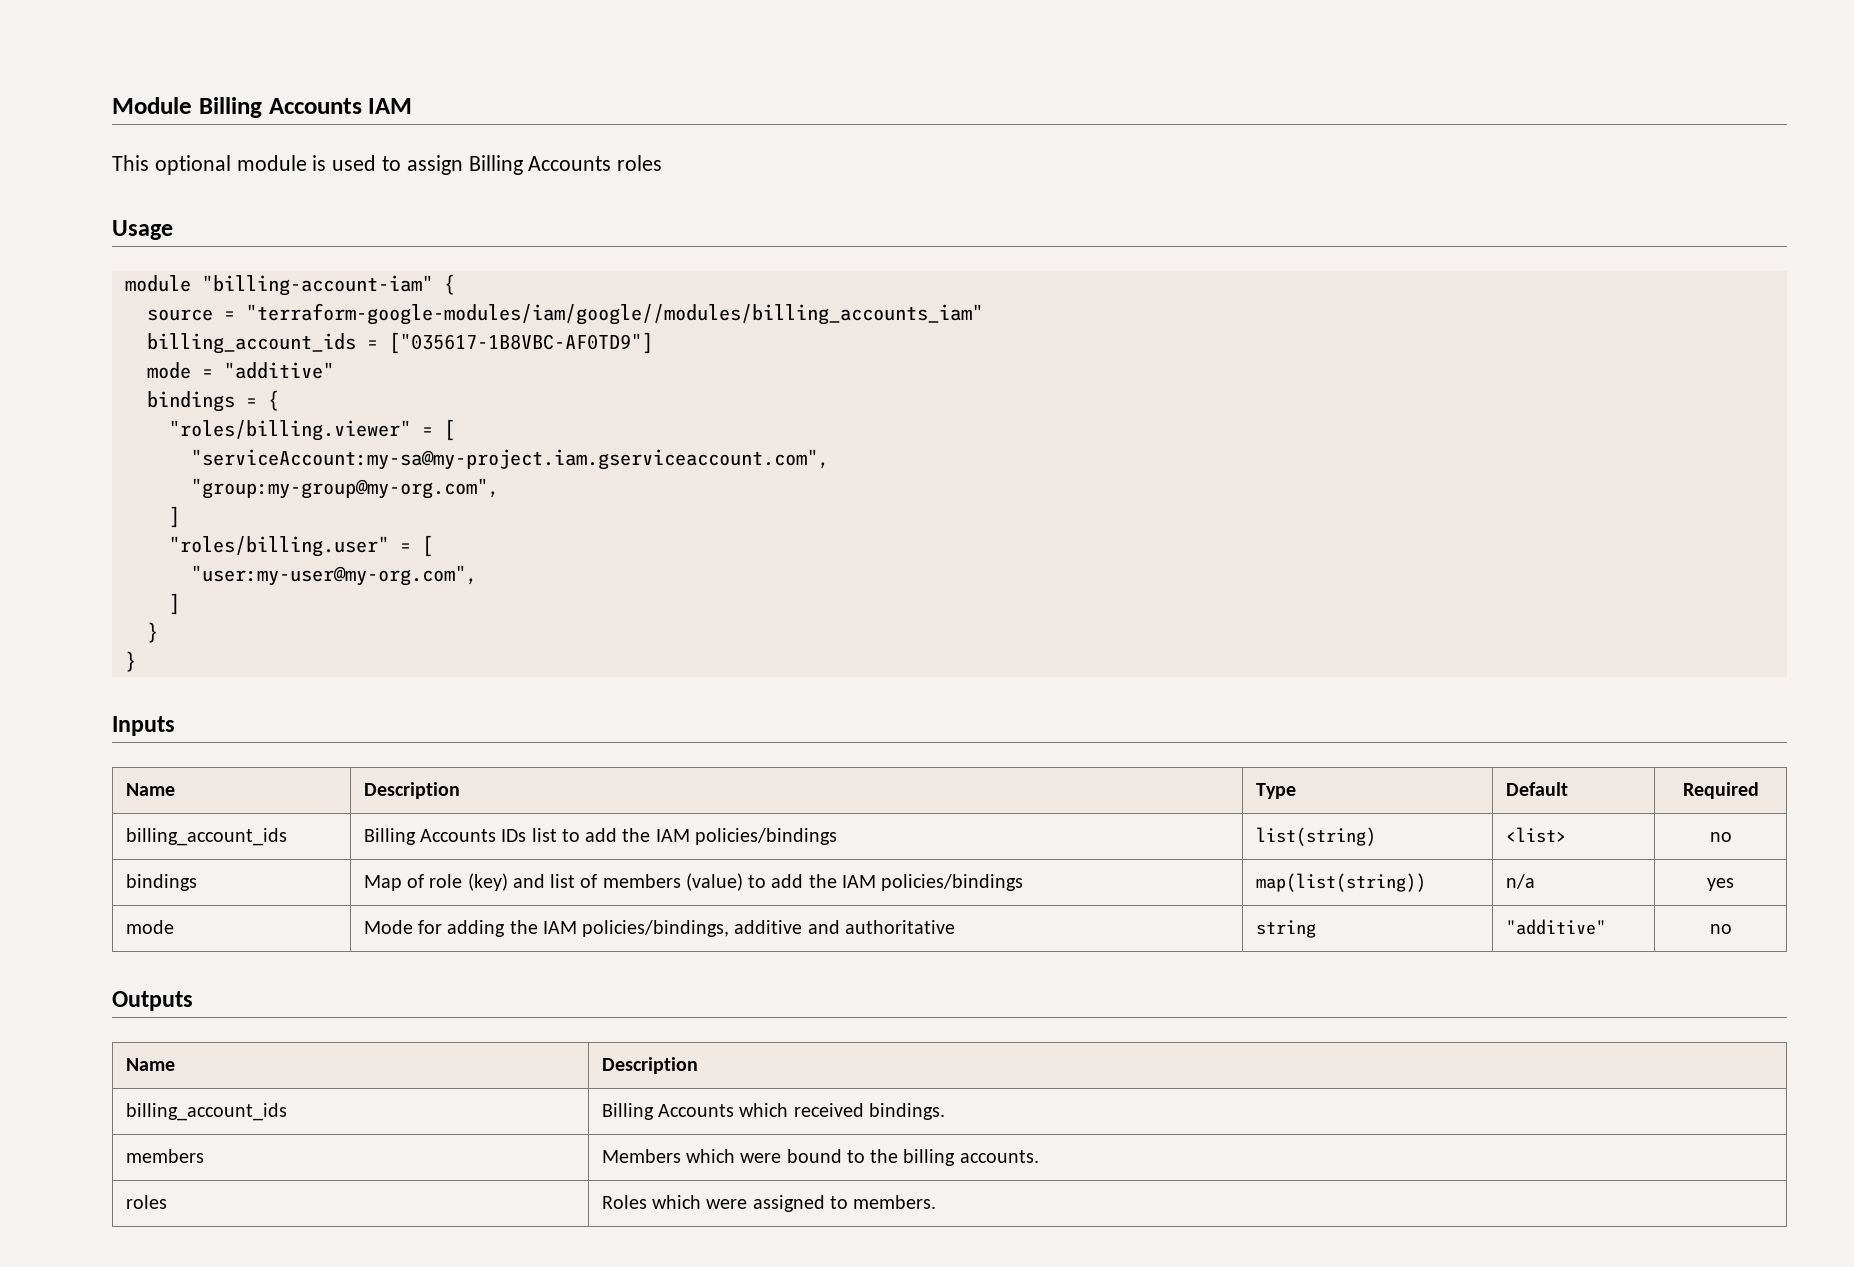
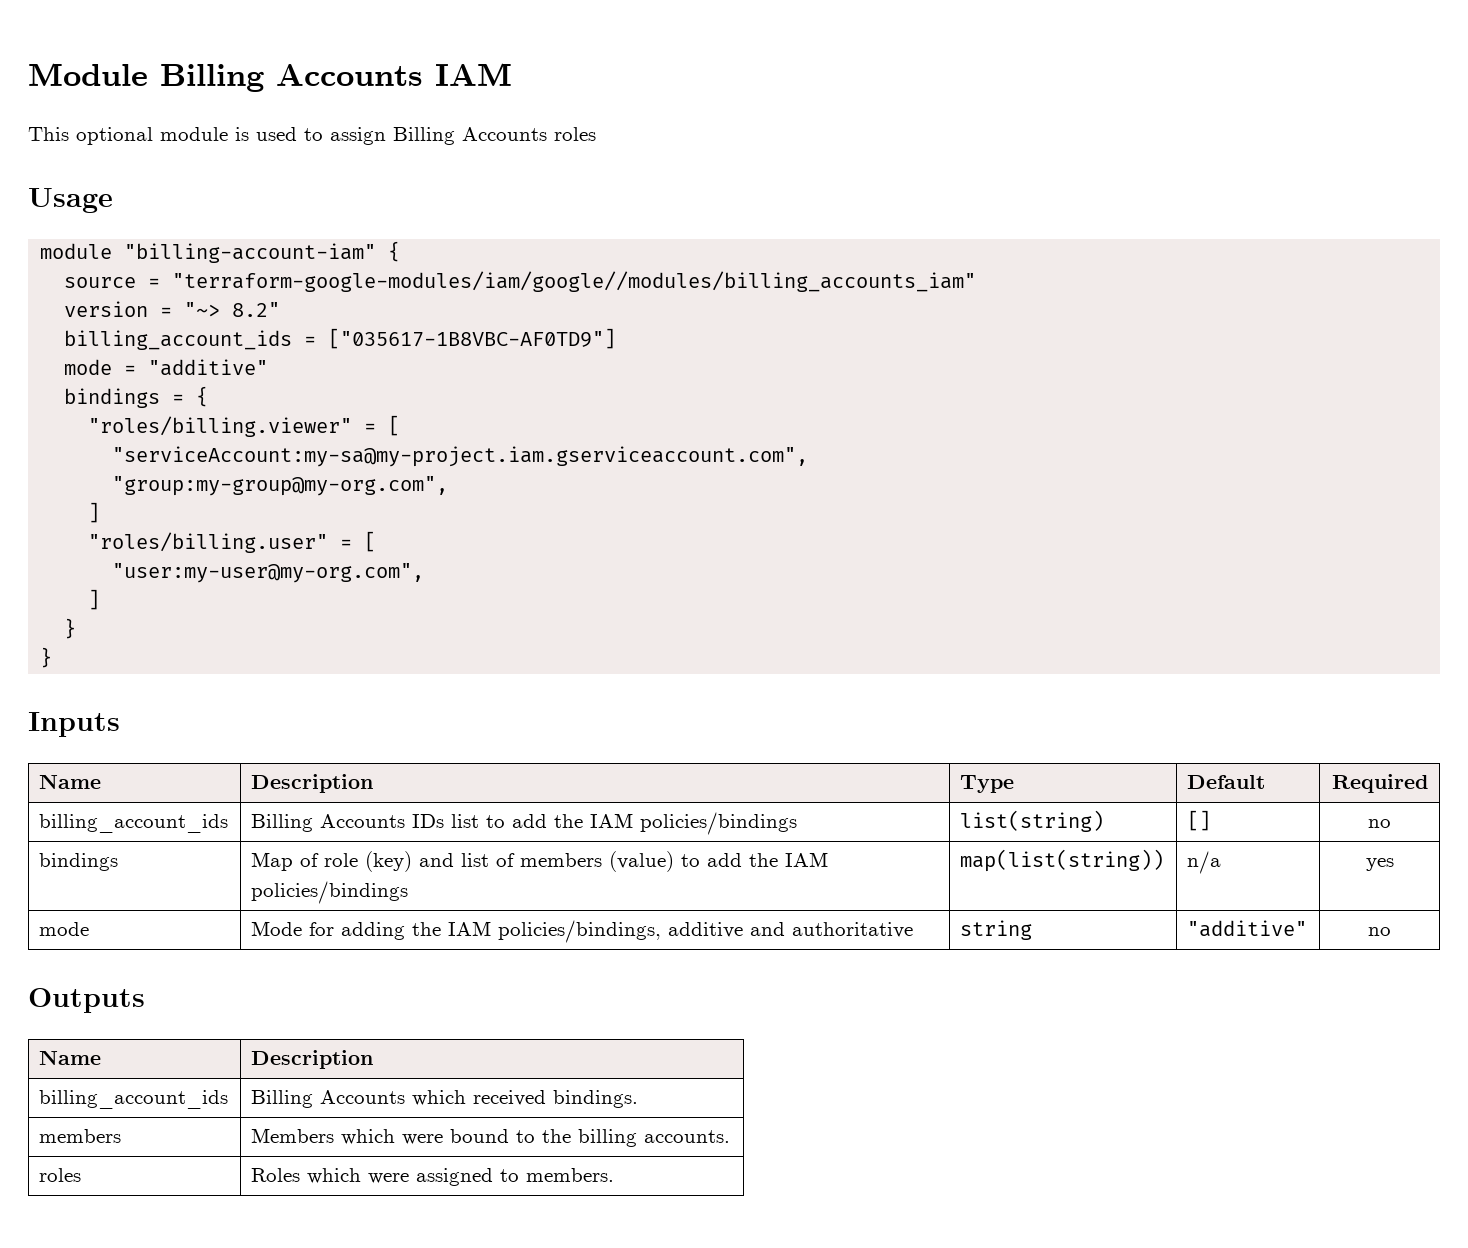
(983, 314) none -> [64,301,281,317] // version = "~> 8.2"
[1505,827,1566,843] <list> -> [1187,810,1212,831] []

